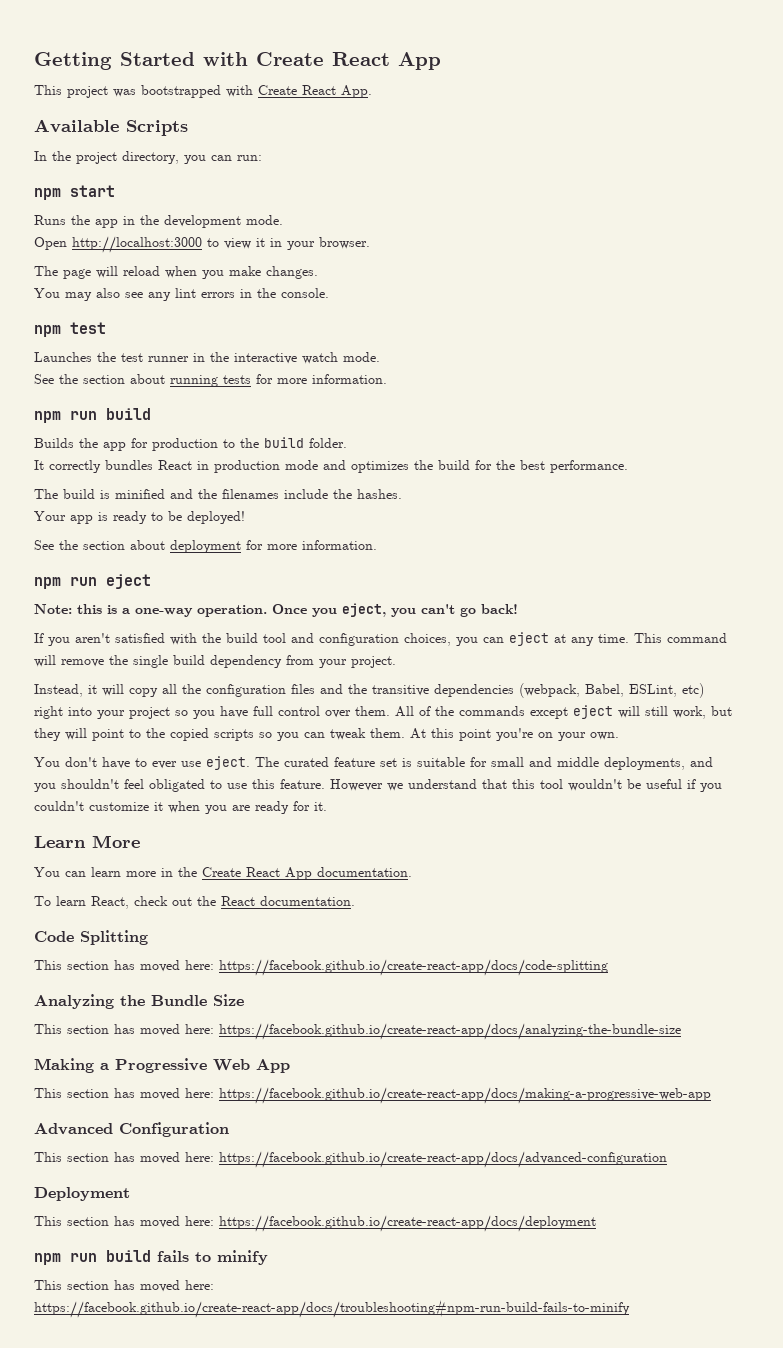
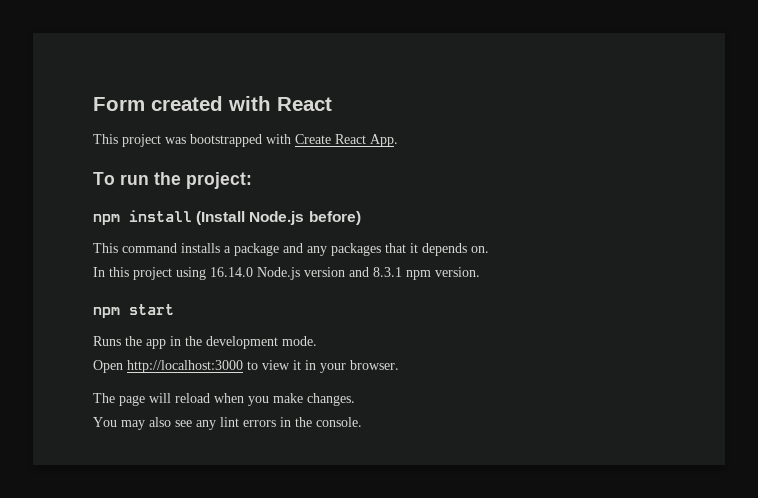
[34,52,441,70] Getting Started with Create React App -> [93,96,332,111] Form created with React
[34,119,188,136] [34,151,262,164] Available Scripts // In the project directory, you can run: -> [93,172,252,189] [93,210,361,225] [93,243,489,256] [93,267,480,280] To run the project: // npm install (Install Node.js before) // This command installs a package and any packages that it depends on. // In this project using 16.14.0 Node.js version and 8.3.1 npm version.
[34,322,106,337] [34,352,380,364] [34,374,387,387] [34,408,151,423] [34,437,347,451] [34,460,628,473] [34,489,402,499] [34,511,245,524] [34,540,377,553] [34,574,151,589] [34,603,518,617] [34,632,727,646] [34,655,396,668] [34,683,704,698] [34,705,732,719] [34,728,619,741] [34,756,713,770] [34,779,722,792] [34,801,327,814] [34,835,140,848] [34,867,412,880] [34,896,355,909] [34,930,148,945] [34,959,608,976] [34,994,244,1009] [34,1023,681,1040] [34,1058,290,1073] [34,1087,711,1104] [34,1122,229,1137] [34,1151,667,1168] [34,1187,130,1201] [34,1215,596,1232] [34,1250,268,1265] [34,1280,214,1292] [34,1300,630,1318] // npm test // Launches the test runner in the interactive watch mode. // See the section about running tests for more information. // npm run build // Builds the app for production to the build folder. // It correctly bundles React in production mode and optimizes the build for the best performance. // The build is minified and the filenames include the hashes. // Your app is ready to be deployed! // See the section about deployment for more information. // npm run eject // Note: this is a one-way operation. Once you eject, you can't go back! // If you aren't satisfied with the build tool and configuration choices, you can eject at any time. This command will remove the single build dependency from your project. // Instead, it will copy all the configuration files and the transitive dependencies (webpack, Babel, ESLint, etc) right into your project so you have full control over them. All of the commands except eject will still work, but they will point to the copied scripts so you can tweak them. At this point you're on your own. // You don't have to ever use eject. The curated feature set is suitable for small and middle deployments, and you shouldn't feel obligated to use this feature. However we understand that this tool wouldn't be useful if you couldn't customize it when you are ready for it. // Learn More // You can learn more in the Create React App documentation. // To learn React, check out the React documentation. // Code Splitting // This section has moved here: https://facebook.github.io/create-react-app/docs/code-splitting // Analyzing the Bundle Size // This section has moved here: https://facebook.github.io/create-react-app/docs/analyzing-the-bundle-size // Making a Progressive Web App // This section has moved here: https://facebook.github.io/create-react-app/docs/making-a-progressive-web-app // Advanced Configuration // This section has moved here: https://facebook.github.io/create-react-app/docs/advanced-configuration // Deployment // This section has moved here: https://facebook.github.io/create-react-app/docs/deployment // npm run build fails to minify // This section has moved here: https://facebook.github.io/create-react-app/docs/troubleshooting#npm-run-build-fails-to-minify -> (362, 422) none

